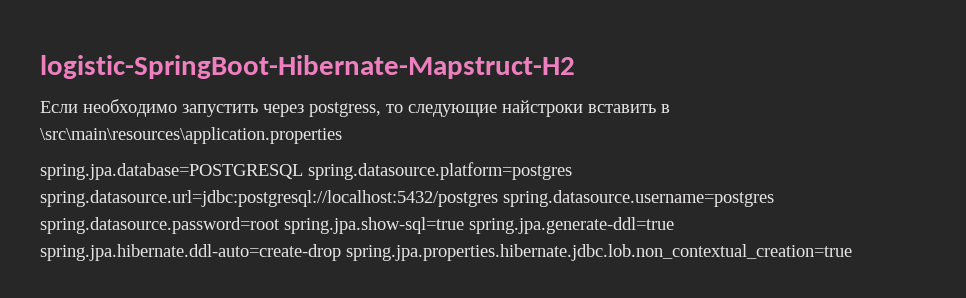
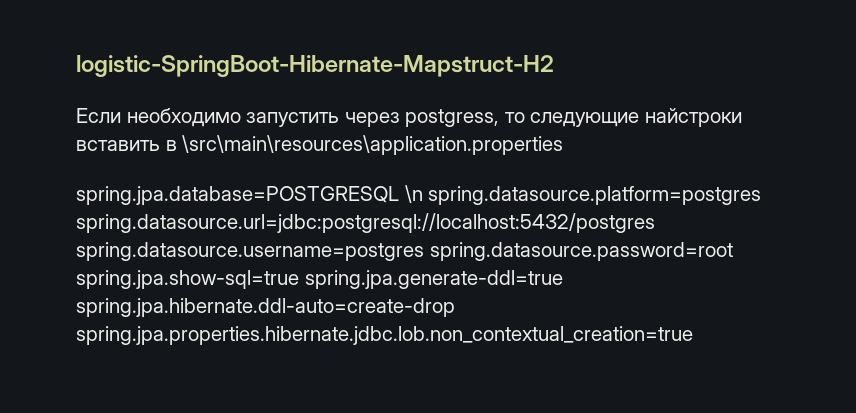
(303, 171) none -> [404,185,423,203] \n

